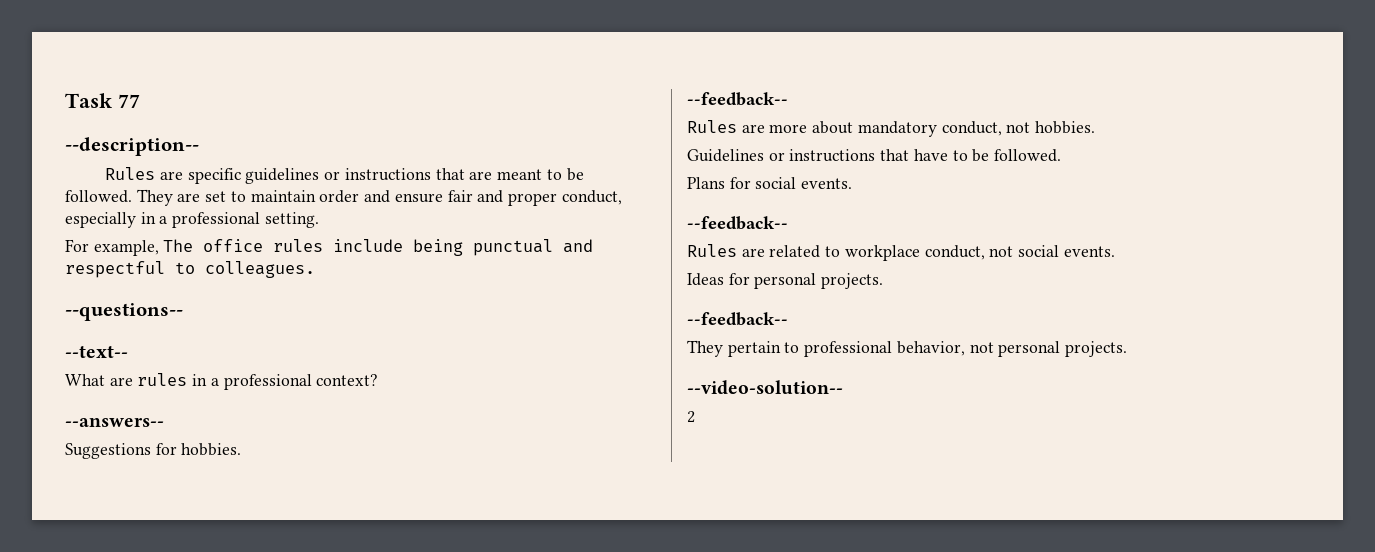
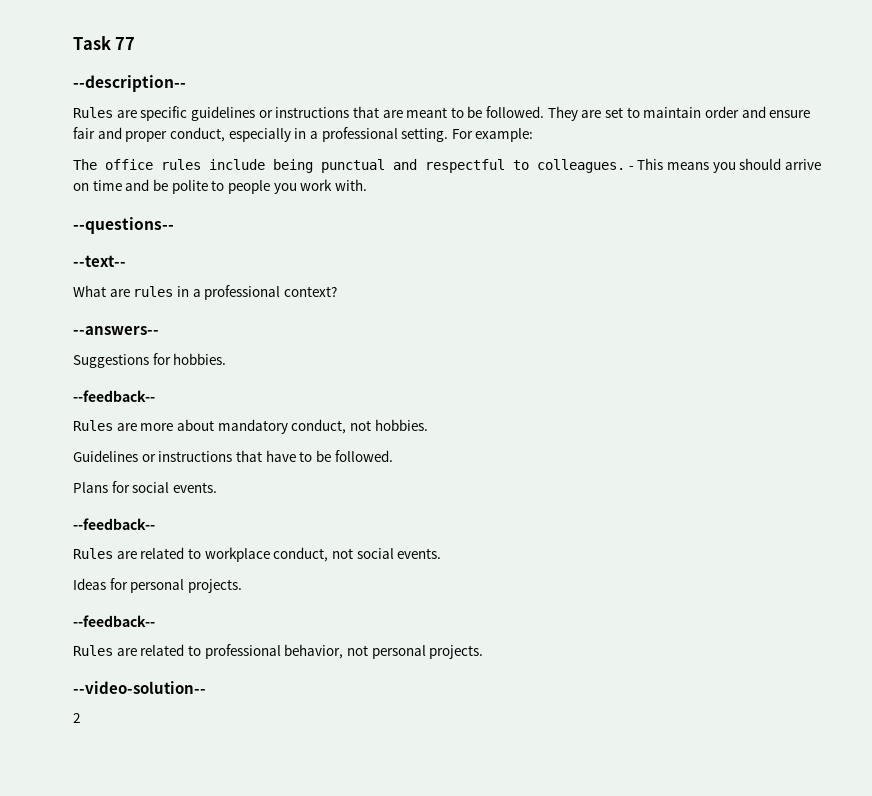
[65,239,159,256] // For example, -> [451,128,534,142] For example: //
(315, 269) none -> [628,158,821,173] [73,179,367,194] - This means you should arrive on time and be polite to people you work with.
[687,340,781,357] They pertain -> [73,644,185,656] Rules are related

